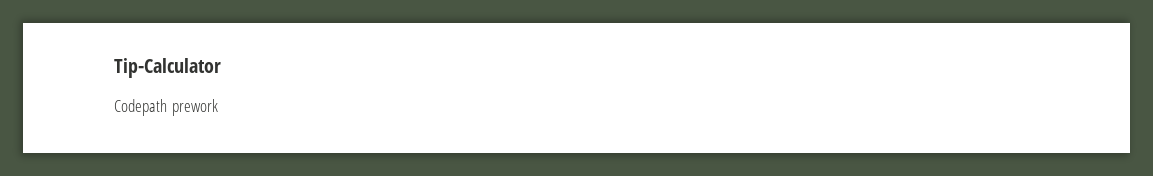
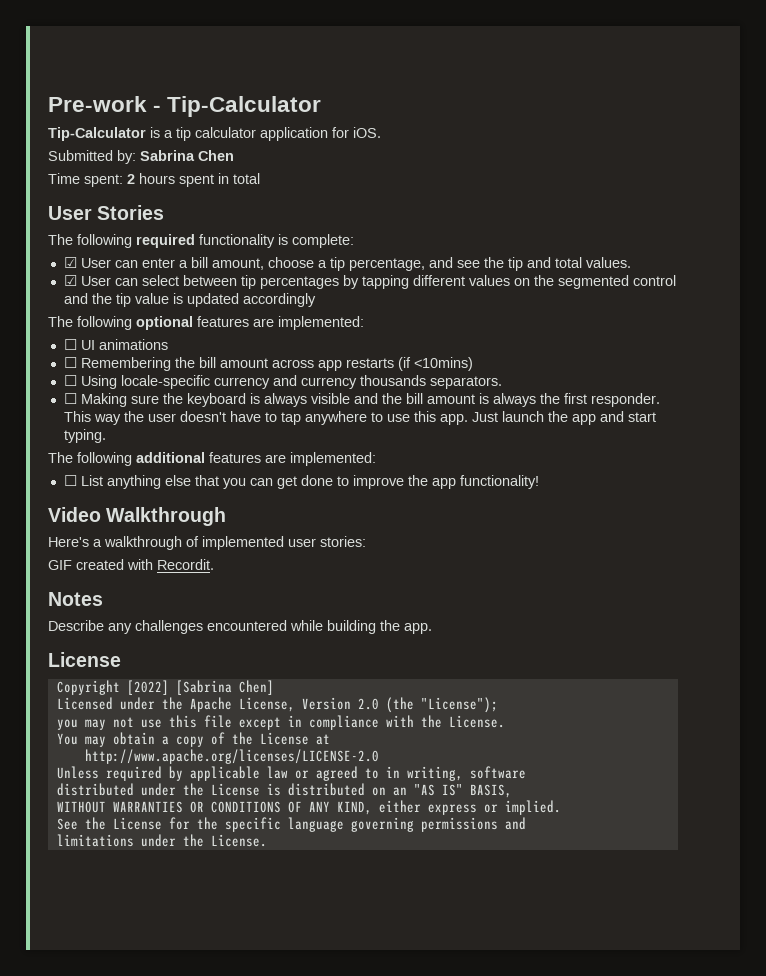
(114, 68) none -> [48,96,162,112] Pre-work -
[114,99,218,116] Codepath prework -> [48,127,381,141] [48,150,234,164] [48,173,260,187] [48,205,165,220] [48,234,354,248] [63,257,631,271] [63,275,676,289] [63,293,316,307] [48,316,364,330] [63,339,168,350] [63,357,473,371] [63,375,502,389] [63,393,660,407] [63,411,656,425] [63,429,106,443] [48,452,376,466] [63,475,539,489] [48,507,227,526] [48,536,366,550] [48,559,214,570] [48,592,103,606] [48,620,432,634] [48,652,121,667] [56,680,274,695] [56,697,498,713] [56,715,505,730] [56,732,330,747] [84,749,379,764] [56,766,526,781] [56,783,512,798] [56,800,561,815] [56,817,526,832] [56,834,267,847] Tip-Calculator is a tip calculator application for iOS. // Submitted by: Sabrina Chen // Time spent: 2 hours spent in total // User Stories // The following required functionality is complete: // ☑ User can enter a bill amount, choose a tip percentage, and see the tip and total values. // ☑ User can select between tip percentages by tapping different values on the segmented control and the tip value is updated accordingly // The following optional features are implemented: // ☐ UI animations // ☐ Remembering the bill amount across app restarts (if <10mins) // ☐ Using locale-specific currency and currency thousands separators. // ☐ Making sure the keyboard is always visible and the bill amount is always the first responder. This way the user doesn't have to tap anywhere to use this app. Just launch the app and start typing. // The following additional features are implemented: // ☐ List anything else that you can get done to improve the app functionality! // Video Walkthrough // Here's a walkthrough of implemented user stories: // GIF created with Recordit. // Notes // Describe any challenges encountered while building the app. // License // Copyright [2022] [Sabrina Chen] // Licensed under the Apache License, Version 2.0 (the "License"); // you may not use this file except in compliance with the License. // You may obtain a copy of the License at // http://www.apache.org/licenses/LICENSE-2.0 // Unless required by applicable law or agreed to in writing, software // distributed under the License is distributed on an "AS IS" BASIS, // WITHOUT WARRANTIES OR CONDITIONS OF ANY KIND, either express or implied. // See the License for the specific language governing permissions and // limitations under the License.

